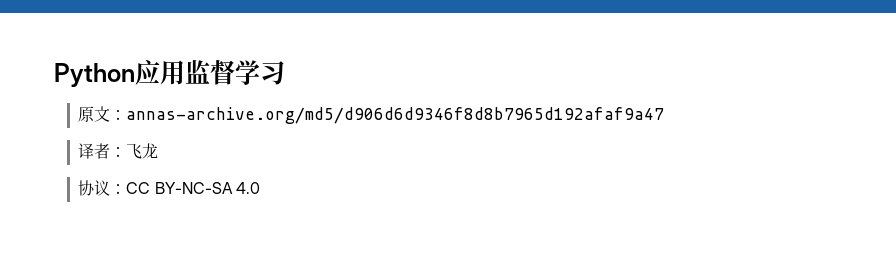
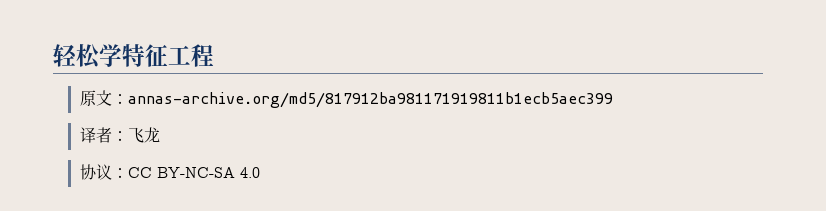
[54,60,285,87] Python应用监督学习 -> [53,44,214,69] 轻松学特征工程
[126,107,665,124] annas-archive.org/md5/d906d6d9346f8d8b7965d192afaf9a47 -> [127,92,613,108] annas-archive.org/md5/817912ba981171919811b1ecb5aec399

